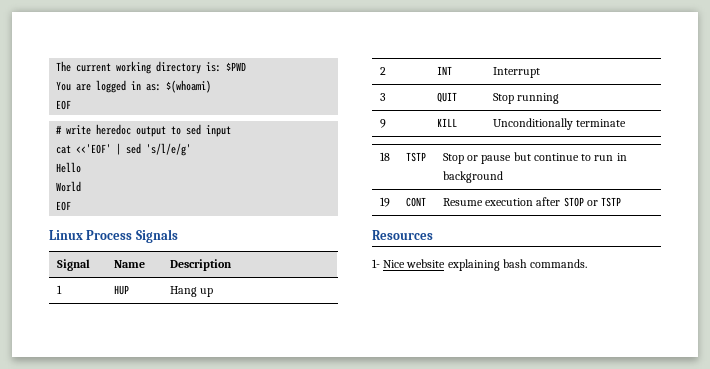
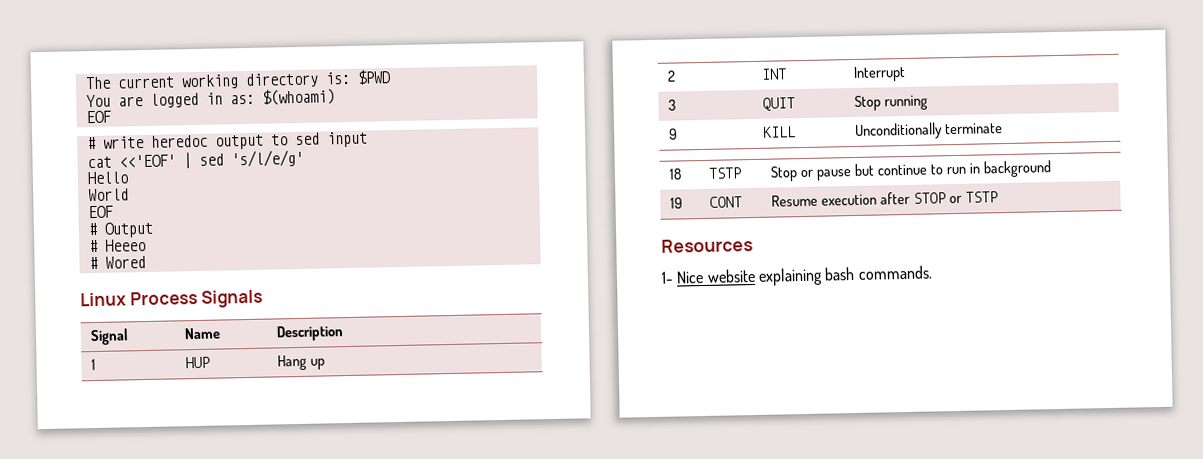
(72, 206) none -> [87,221,154,238] [88,239,146,253] [88,255,146,270] // # Output // # Heeeo // # Wored

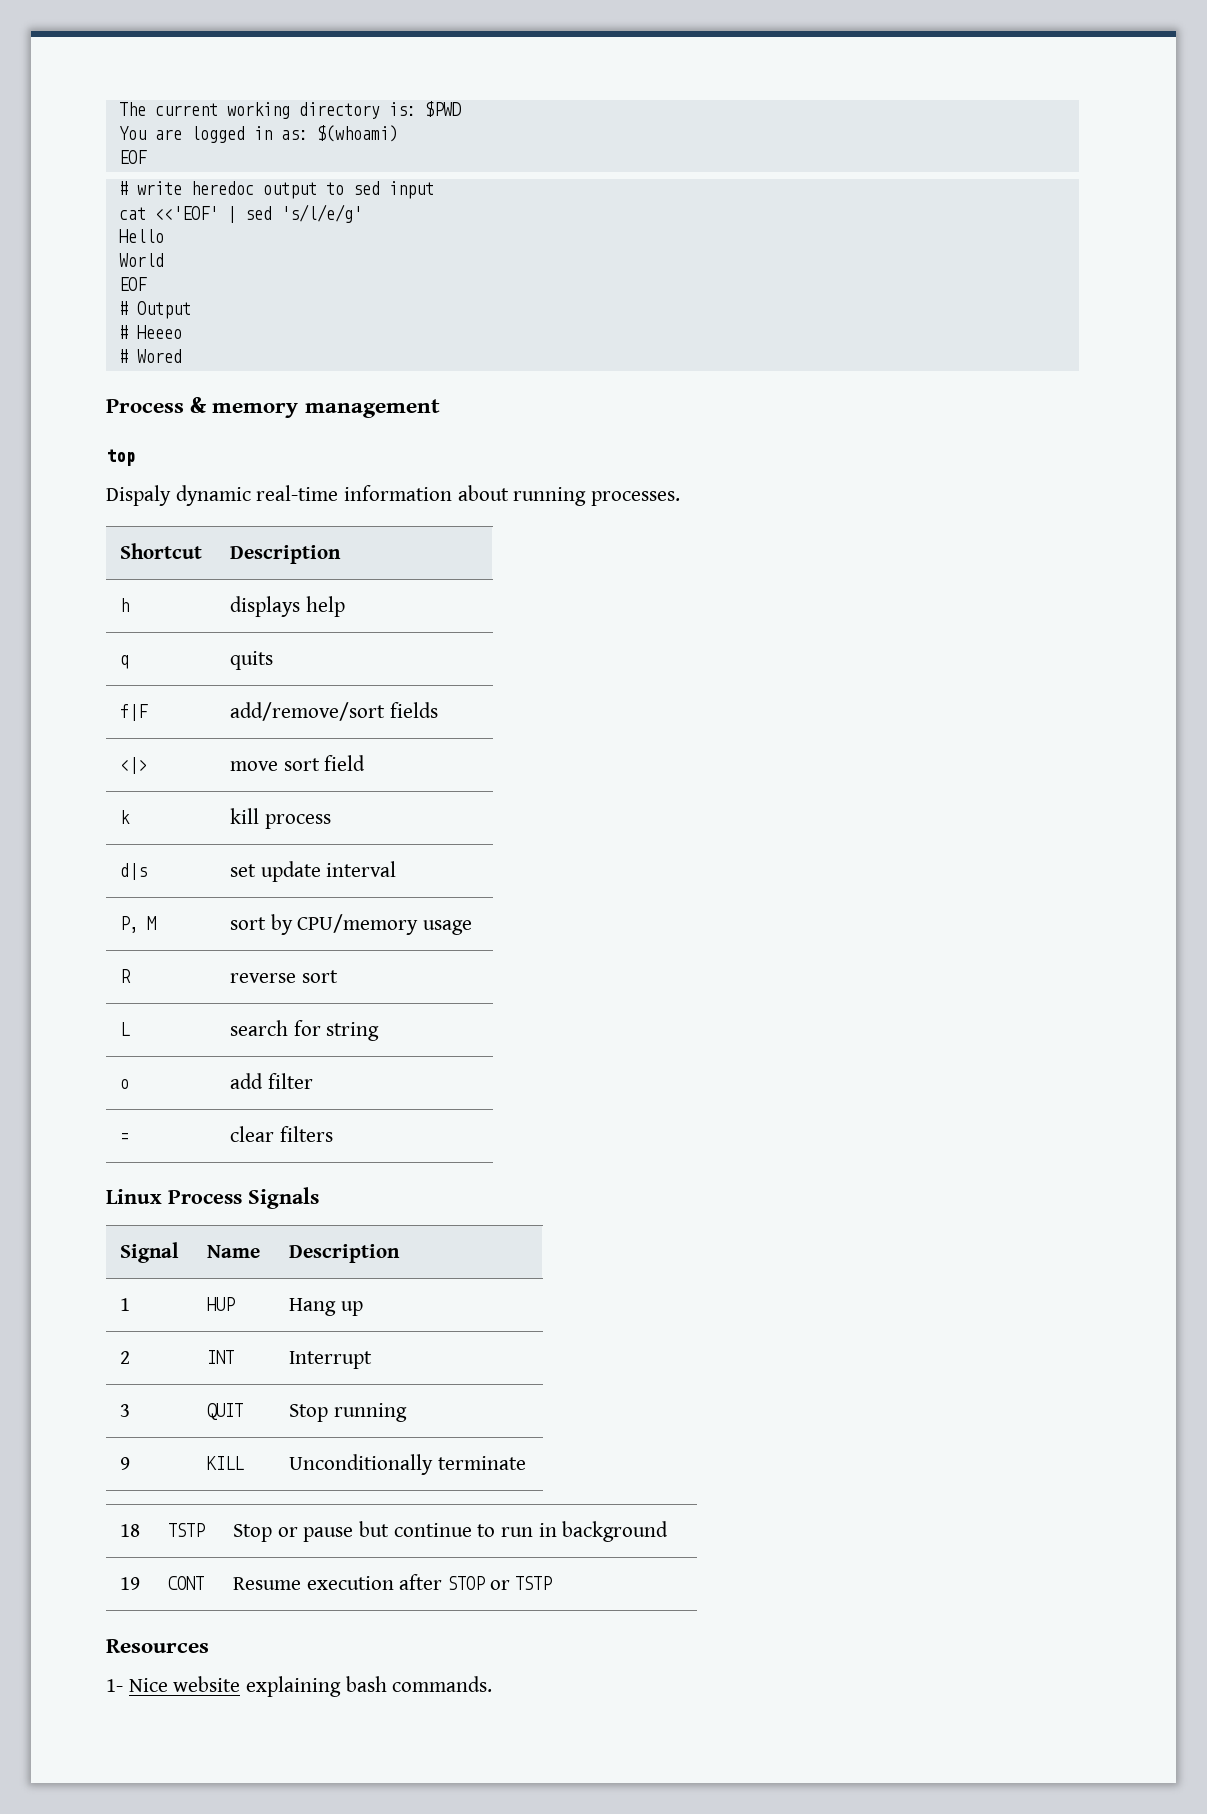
(146, 262) none -> [106,397,440,418] [106,449,136,466] [106,485,681,506] [119,543,202,559] [229,545,341,564] [119,598,129,612] [229,596,345,617] [119,655,129,669] [229,651,273,670] [119,704,148,721] [229,702,438,721] [119,757,147,774] [229,755,366,771] [119,810,130,824] [229,808,331,829] [119,863,147,880] [229,861,397,882] [119,916,156,933] [229,914,472,935] [119,969,131,983] [229,970,338,983] [119,1022,130,1036] [229,1020,380,1041] [119,1079,129,1089] [229,1073,313,1089] [119,1133,129,1142] [229,1126,333,1142] // Process & memory management // top // Dispaly dynamic real-time information about running processes. // Shortcut | Description // h | displays help // q | quits // f|F | add/remove/sort fields // <|> | move sort field // k | kill process // d|s | set update interval // P, M | sort by CPU/memory usage // R | reverse sort // L | search for string // o | add filter // = | clear filters

